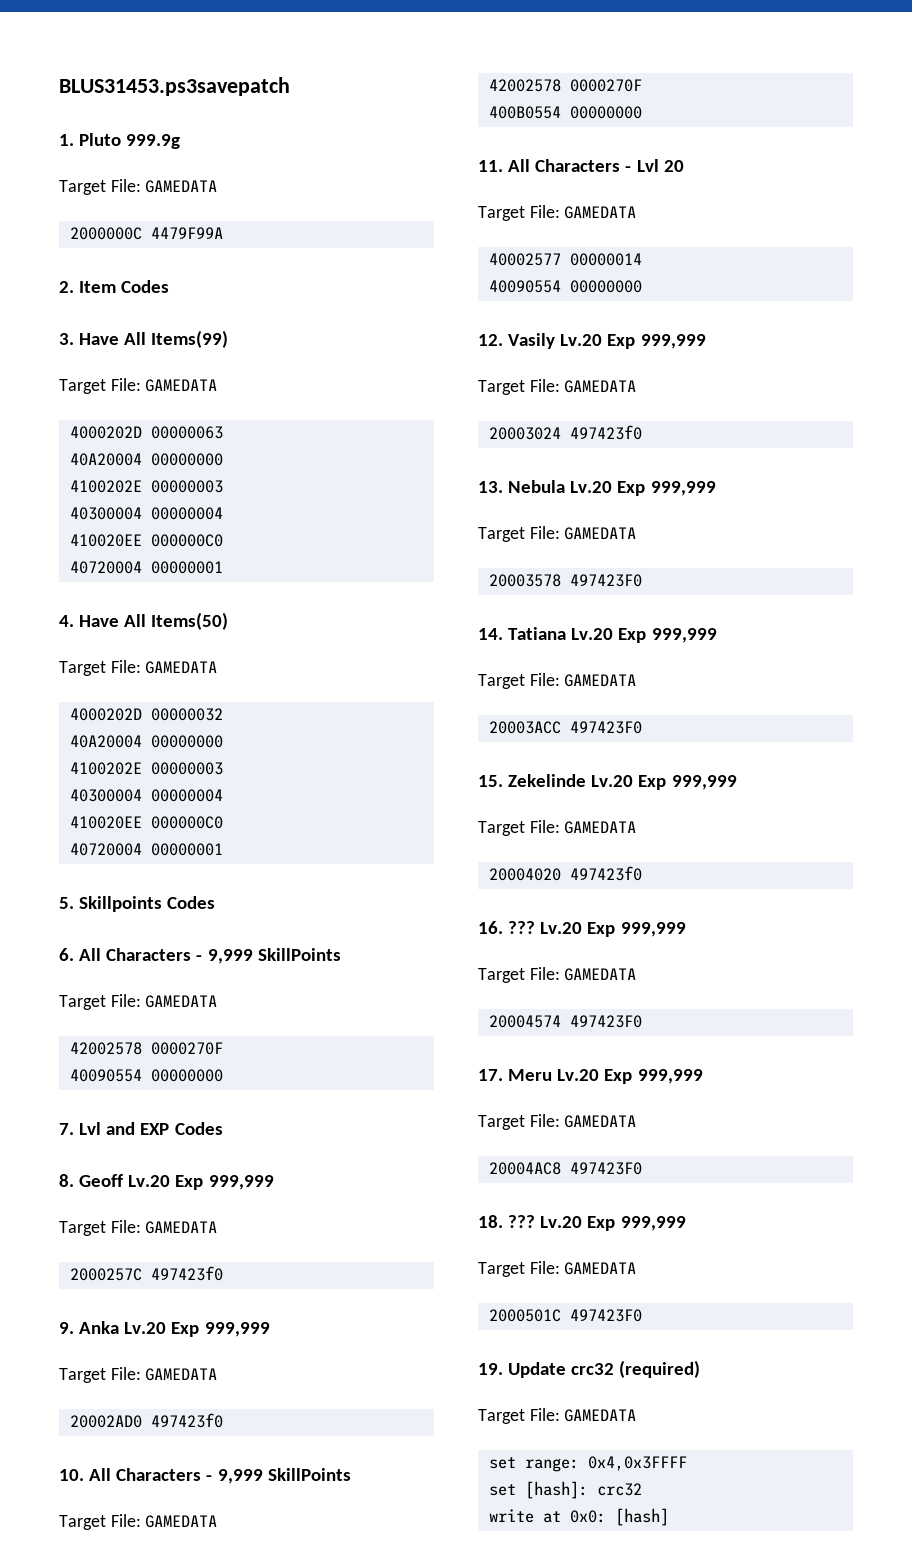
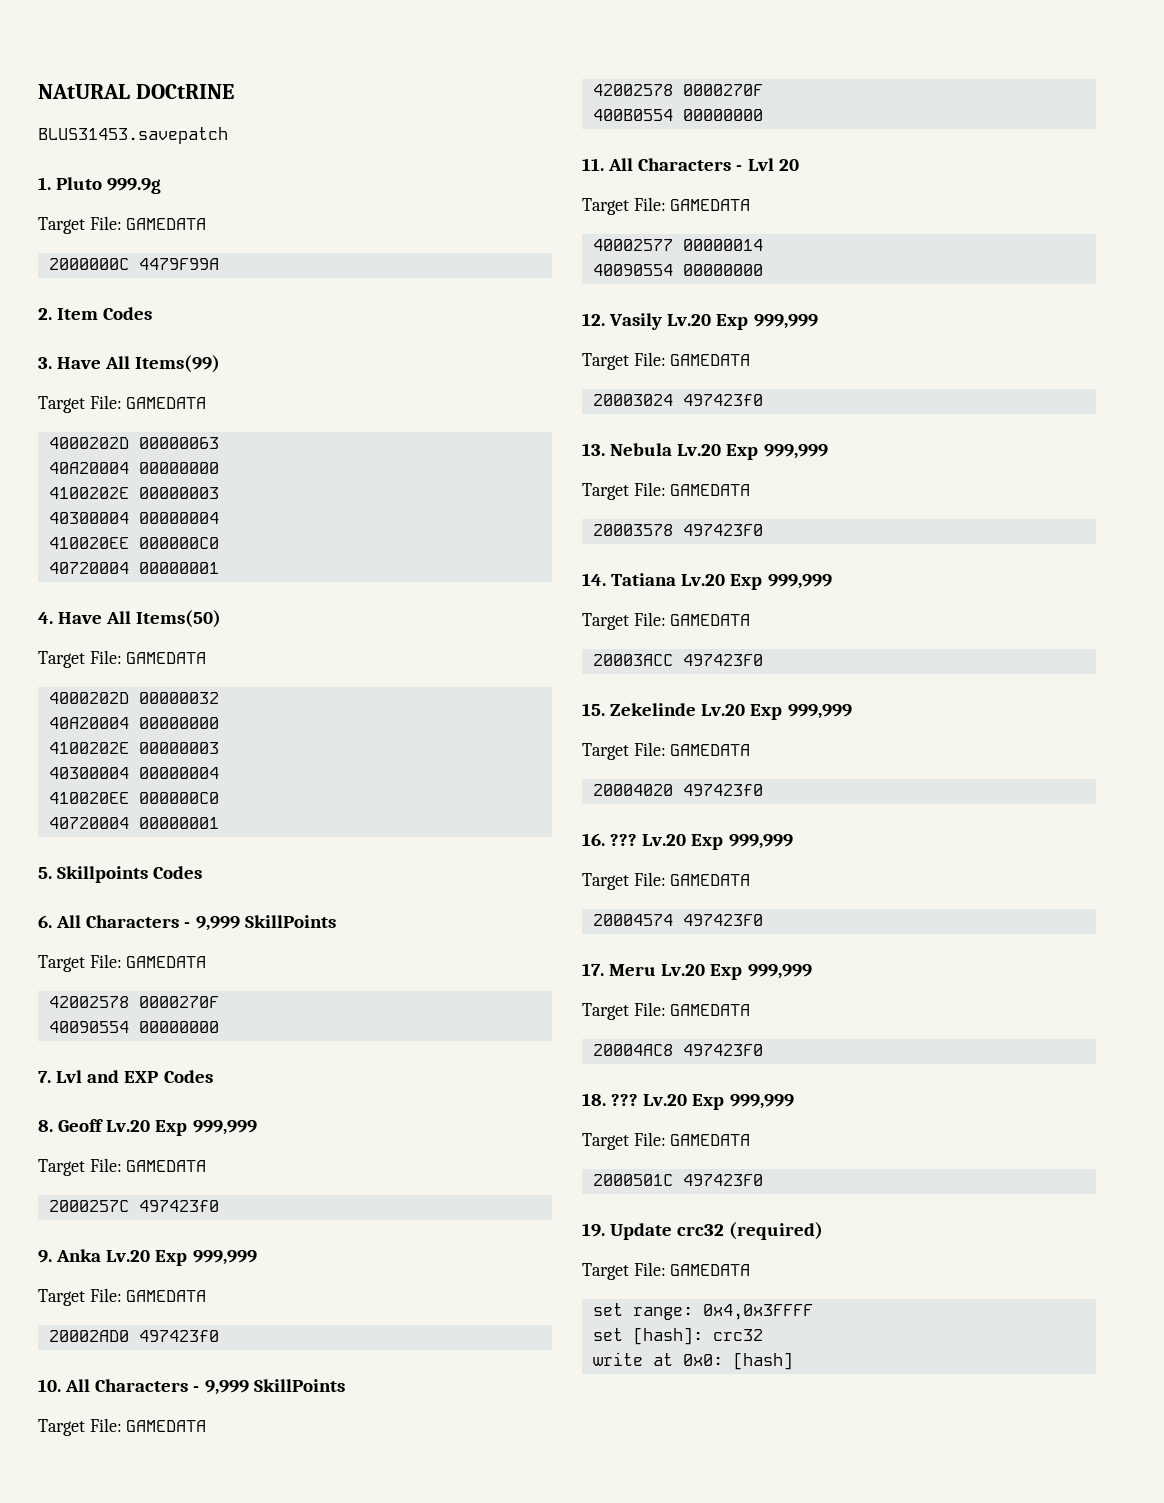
[59,77,290,96] BLUS31453.ps3savepatch -> [38,84,234,99] [38,127,228,144] NAtURAL DOCtRINE // BLUS31453.savepatch

